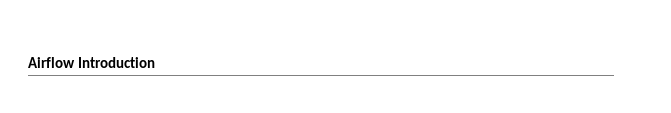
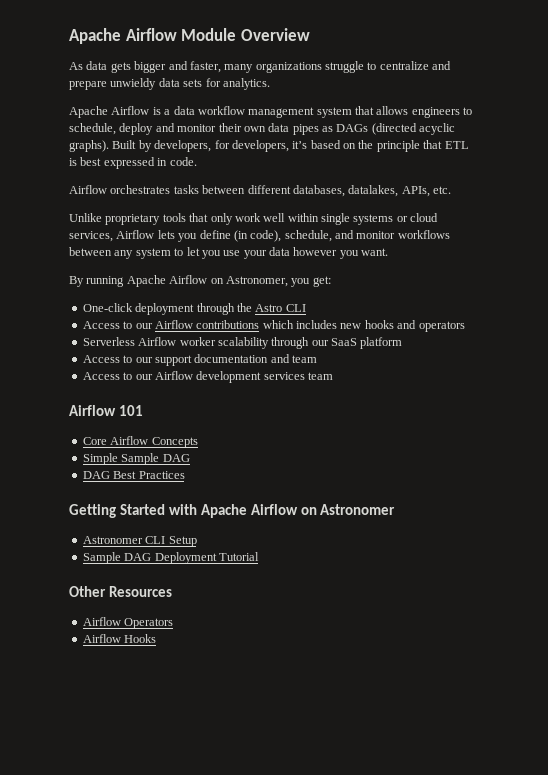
[28,57,156,68] Airflow Introduction -> [69,28,310,44] [69,61,452,73] [69,78,270,90] [69,106,473,118] [69,123,456,135] [69,140,469,152] [69,157,197,169] [69,185,451,197] [69,213,439,225] [69,230,450,242] [69,247,389,259] [69,275,331,287] [82,303,306,315] [82,320,465,332] [82,337,403,349] [82,354,317,366] [82,371,333,383] [69,405,143,416] [82,436,198,448] [82,453,190,465] [82,471,185,479] [69,504,396,518] [82,536,197,547] [82,552,259,564] [69,586,172,597] [82,617,174,629] [82,634,157,643] Apache Airflow Module Overview // As data gets bigger and faster, many organizations struggle to centralize and prepare unwieldy data sets for analytics. // Apache Airflow is a data workflow management system that allows engineers to schedule, deploy and monitor their own data pipes as DAGs (directed acyclic graphs). Built by developers, for developers, it’s based on the principle that ETL is best expressed in code. // Airflow orchestrates tasks between different databases, datalakes, APIs, etc. // Unlike proprietary tools that only work well within single systems or cloud services, Airflow lets you define (in code), schedule, and monitor workflows between any system to let you use your data however you want. // By running Apache Airflow on Astronomer, you get: // One-click deployment through the Astro CLI // Access to our Airflow contributions which includes new hooks and operators // Serverless Airflow worker scalability through our SaaS platform // Access to our support documentation and team // Access to our Airflow development services team // Airflow 101 // Core Airflow Concepts // Simple Sample DAG // DAG Best Practices // Getting Started with Apache Airflow on Astronomer // Astronomer CLI Setup // Sample DAG Deployment Tutorial // Other Resources // Airflow Operators // Airflow Hooks

